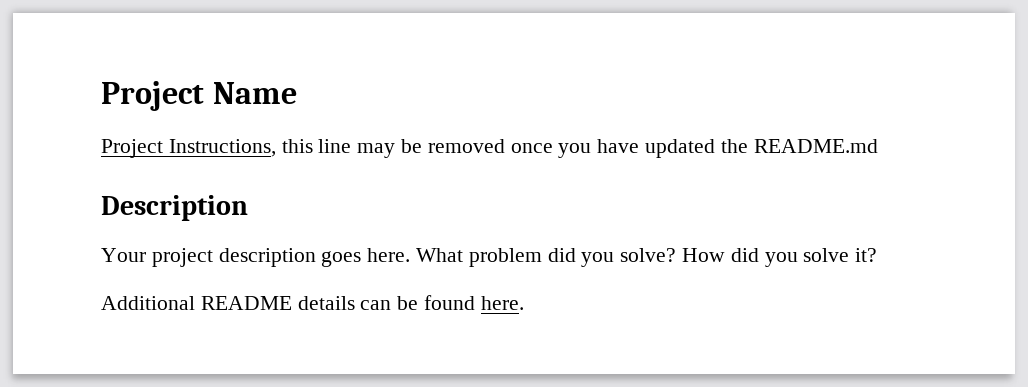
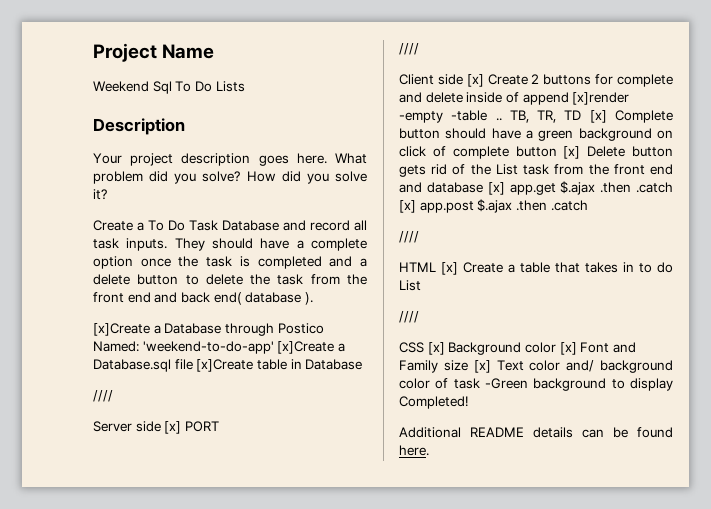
[101,139,878,158] Project Instructions, this line may be removed once you have updated the README.md -> [93,81,245,94] Weekend Sql To Do Lists
(878, 255) none -> [93,220,367,231] [93,238,367,251] [93,256,368,269] [93,274,367,285] [93,292,313,305] [93,323,324,336] [93,341,345,354] [93,359,363,372] [93,390,113,402] [93,421,219,434] [399,43,419,55] [399,74,673,87] [399,92,630,105] [399,110,673,123] [399,128,673,141] [399,146,673,159] [399,164,673,177] [399,181,673,195] [399,199,588,213] [399,231,419,243] [399,262,673,275] [399,280,421,291] [399,311,419,323] [399,342,636,355] [399,360,673,373] [399,378,673,391] [399,396,468,409] // Create a To Do Task Database and record all task inputs. They should have a complete option once the task is completed and a delete button to delete the task from the front end and back end( database ). // [x]Create a Database through Postico Named: 'weekend-to-do-app' [x]Create a Database.sql file [x]Create table in Database // //// // Server side [x] PORT // //// // Client side [x] Create 2 buttons for complete and delete inside of append [x]render -empty -table .. TB, TR, TD [x] Complete button should have a green background on click of complete button [x] Delete button gets rid of the List task from the front end and database [x] app.get $.ajax .then .catch [x] app.post $.ajax .then .catch // //// // HTML [x] Create a table that takes in to do List // //// // CSS [x] Background color [x] Font and Family size [x] Text color and/ background color of task -Green background to display Completed!

